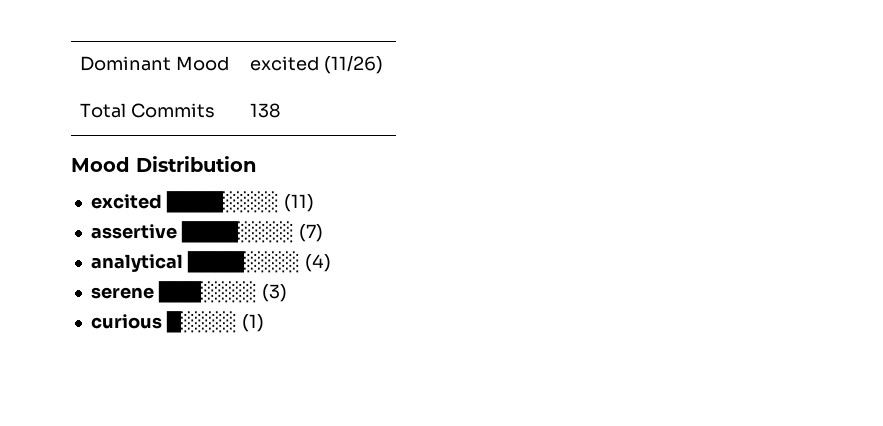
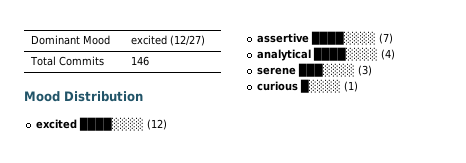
[324,55,384,74] (11/26) -> [170,35,206,46] (12/27)
[250,103,281,118] 138 -> [131,56,150,66] 146
[283,194,314,212] (11) -> [147,119,168,130] (12)

